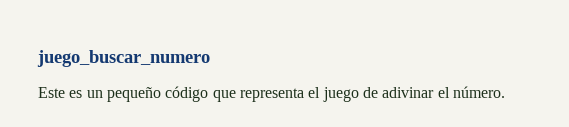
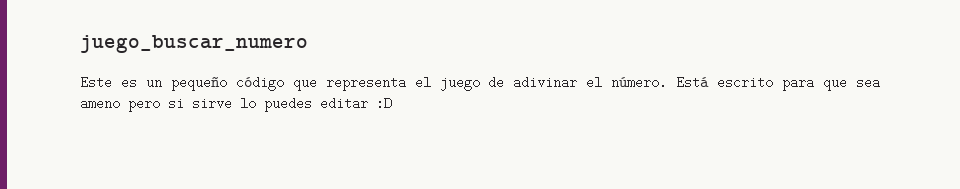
(505, 92) none -> [676,76,881,91] [80,97,392,112] Está escrito para que sea ameno pero si sirve lo puedes editar :D

